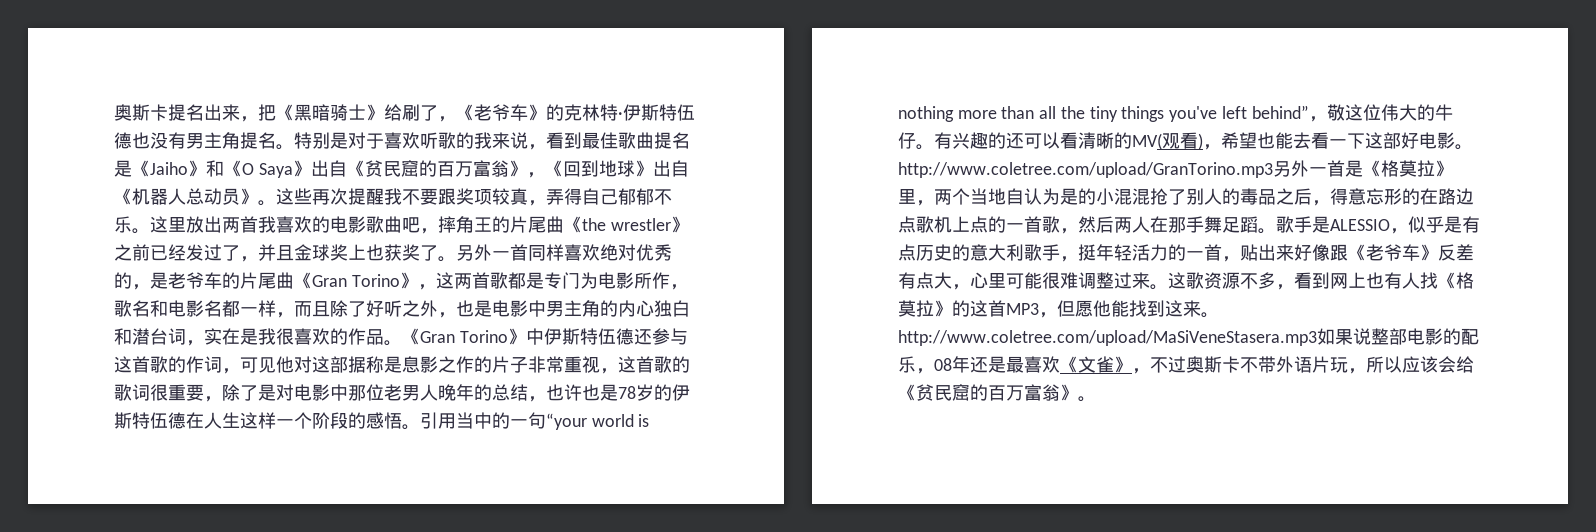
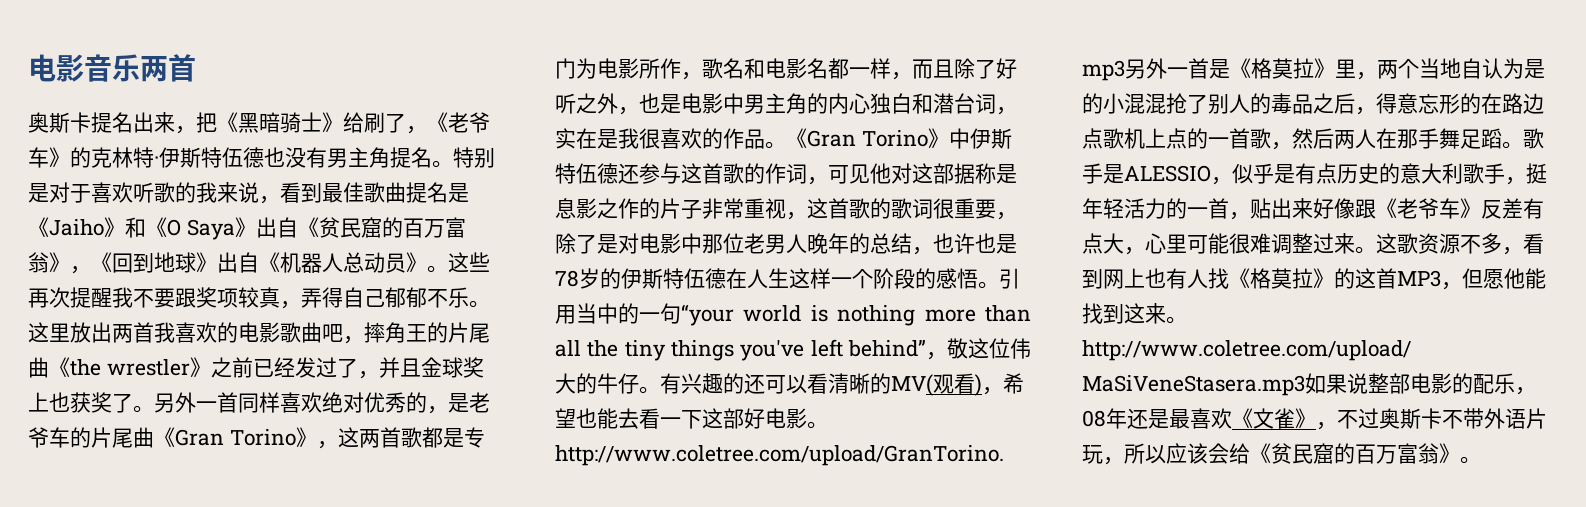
(114, 112) none -> [28,54,196,82] 电影音乐两首 //

